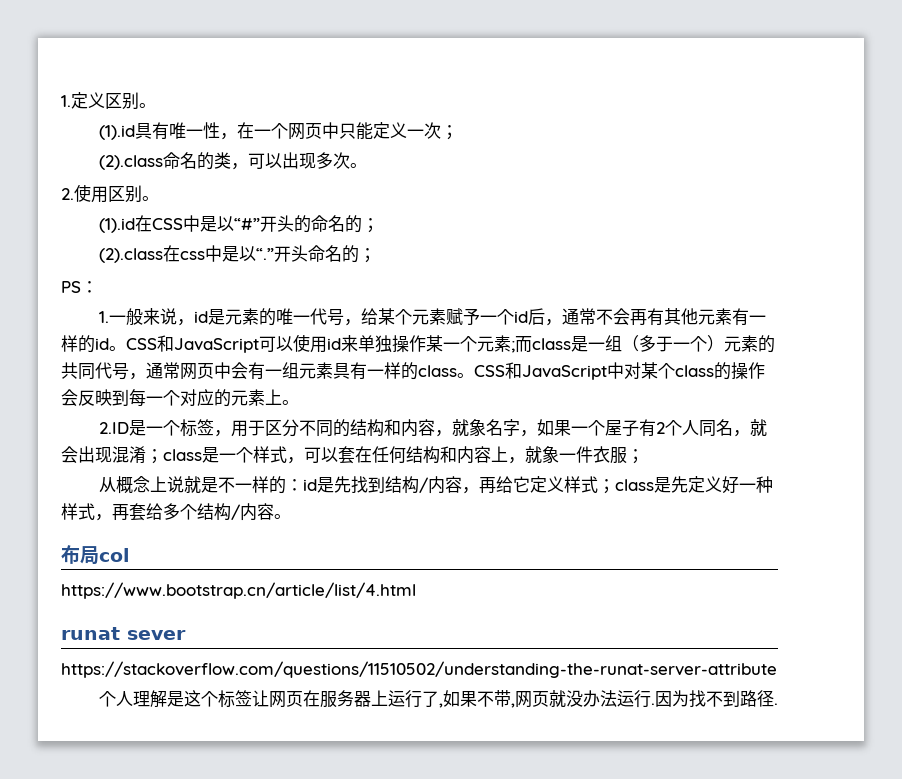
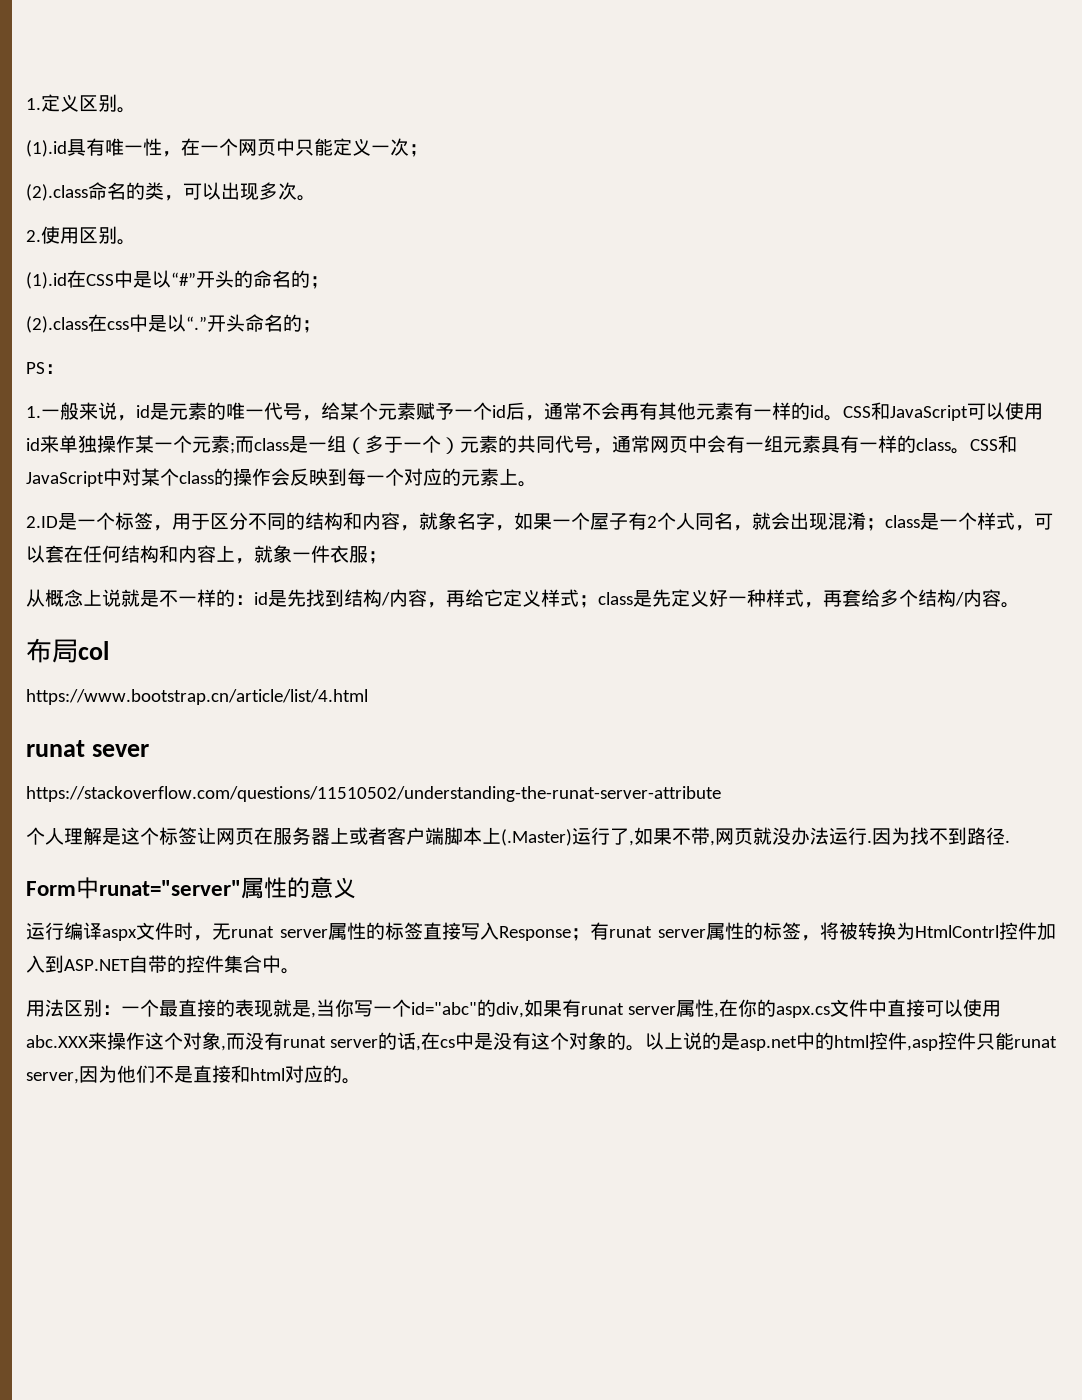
(388, 698) none -> [349,827,572,846] 或者客户端脚本上(.Master)
(778, 704) none -> [26,877,356,899] [26,922,1056,941] [26,955,300,974] [26,999,1001,1018] [26,1032,1057,1051] [26,1065,361,1084] // Form中runat="server"属性的意义 // 运行编译aspx文件时，无runat server属性的标签直接写入Response；有runat server属性的标签，将被转换为HtmlContrl控件加入到ASP.NET自带的控件集合中。 // 用法区别：一个最直接的表现就是,当你写一个id="abc"的div,如果有runat server属性,在你的aspx.cs文件中直接可以使用abc.XXX来操作这个对象,而没有runat server的话,在cs中是没有这个对象的。以上说的是asp.net中的html控件,asp控件只能runat server,因为他们不是直接和html对应的。

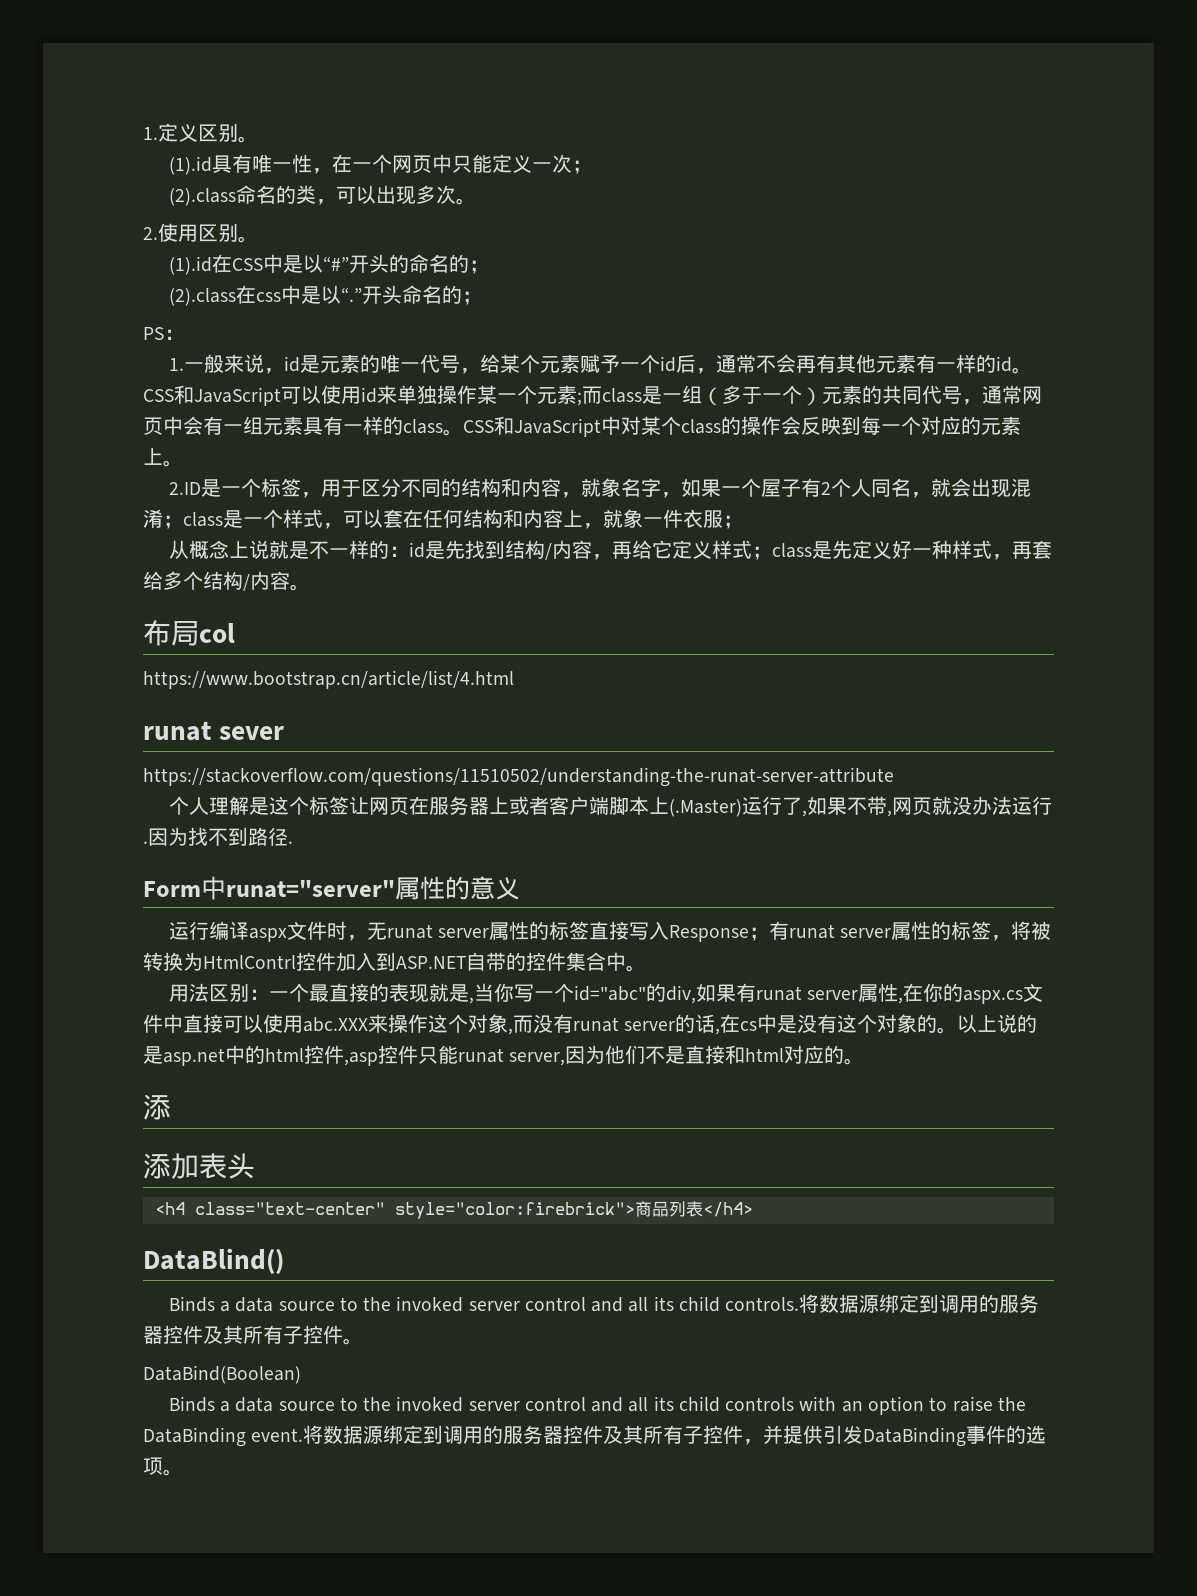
(361, 1081) none -> [143,1094,171,1120] [143,1153,255,1179] [154,1201,753,1219] [143,1248,284,1274] [168,1294,1040,1313] [143,1325,363,1345] [143,1365,301,1384] [168,1396,1026,1415] [143,1425,1047,1447] [143,1457,183,1476] // 添 // 添加表头 // <h4 class="text-center" style="color:firebrick">商品列表</h4> // DataBlind() // Binds a data source to the invoked server control and all its child controls.将数据源绑定到调用的服务器控件及其所有子控件。 // DataBind(Boolean) // Binds a data source to the invoked server control and all its child controls with an option to raise the DataBinding event.将数据源绑定到调用的服务器控件及其所有子控件，并提供引发DataBinding事件的选项。

